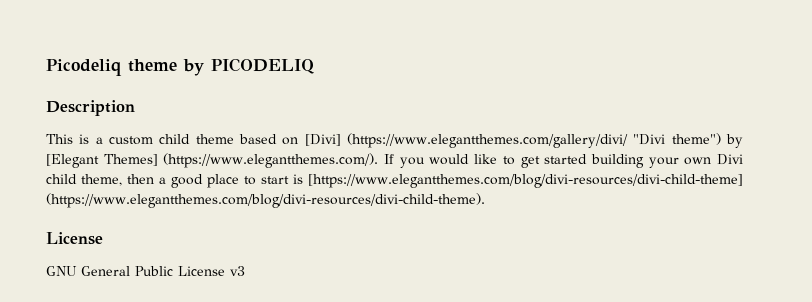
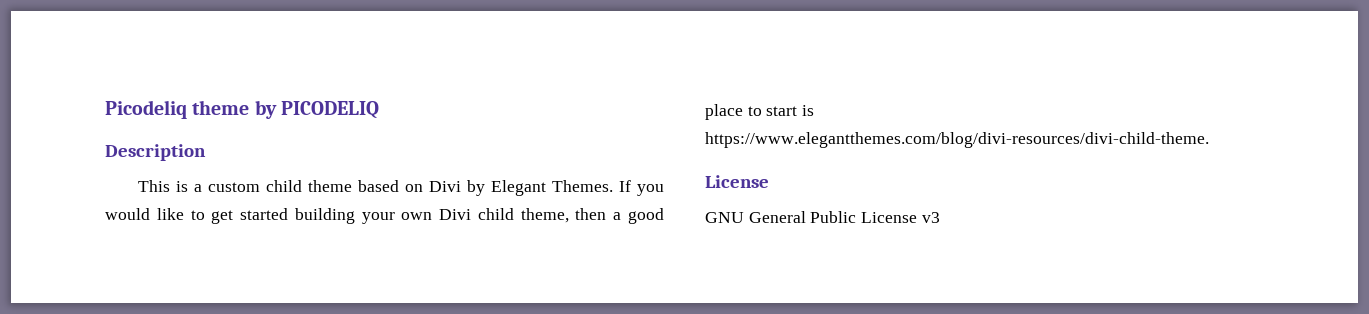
[304,133,743,148] [46,153,379,168] [Divi] (https://www.elegantthemes.com/gallery/divi/ "Divi theme") by [Elegant Themes] (https://www.elegantthemes.com/). -> [428,180,613,196] Divi by Elegant Themes.
[308,174,744,188] [46,193,485,208] [https://www.elegantthemes.com/blog/divi-resources/divi-child-theme] (https://www.elegantthemes.com/blog/divi-resources/divi-child-theme). -> [705,132,1209,148] https://www.elegantthemes.com/blog/divi-resources/divi-child-theme.

